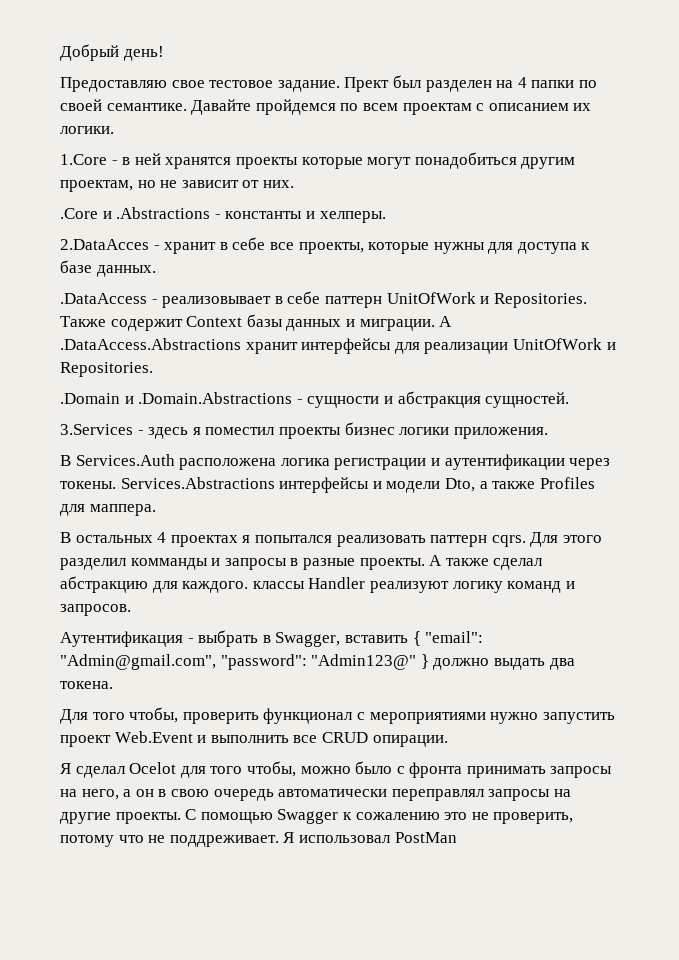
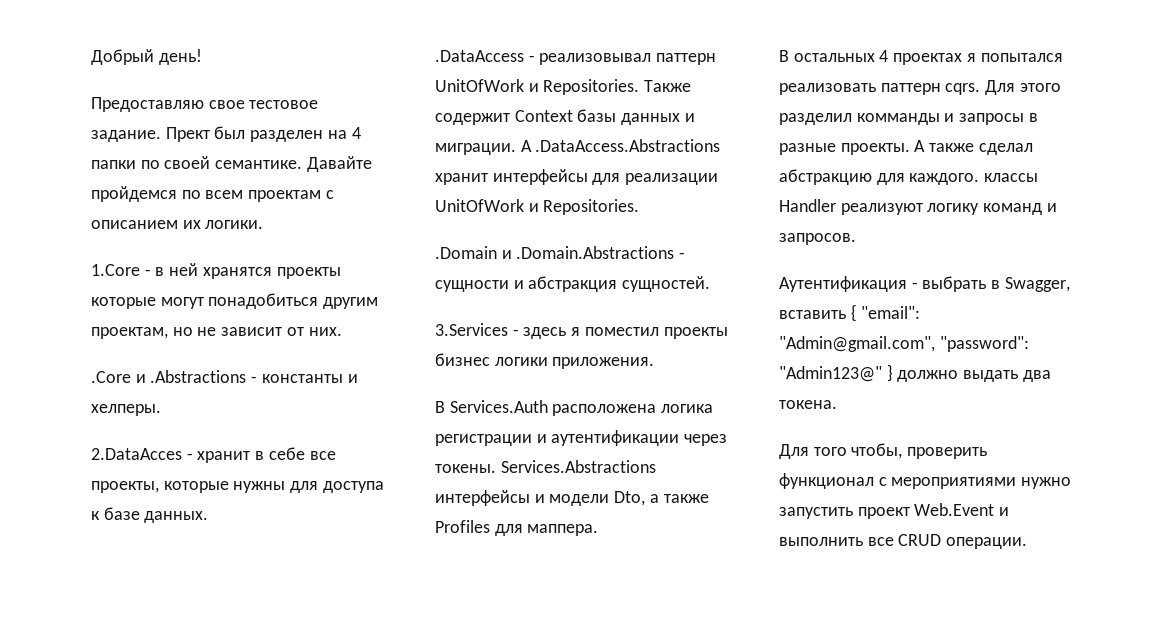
[162,291,321,308] реализовывает в себе -> [539,53,652,65] реализовывал
[372,735,448,747] [60,761,613,778] [60,789,571,801] [60,809,574,824] [60,832,457,847] опирации. // Я сделал Ocelot для того чтобы, можно было с фронта принимать запросы на него, а он в свою очередь автоматически переправлял запросы на другие проекты. С помощью Swagger к сожалению это не проверить, потому что не поддреживает. Я использовал PostMan -> [946,537,1028,549] операции.

